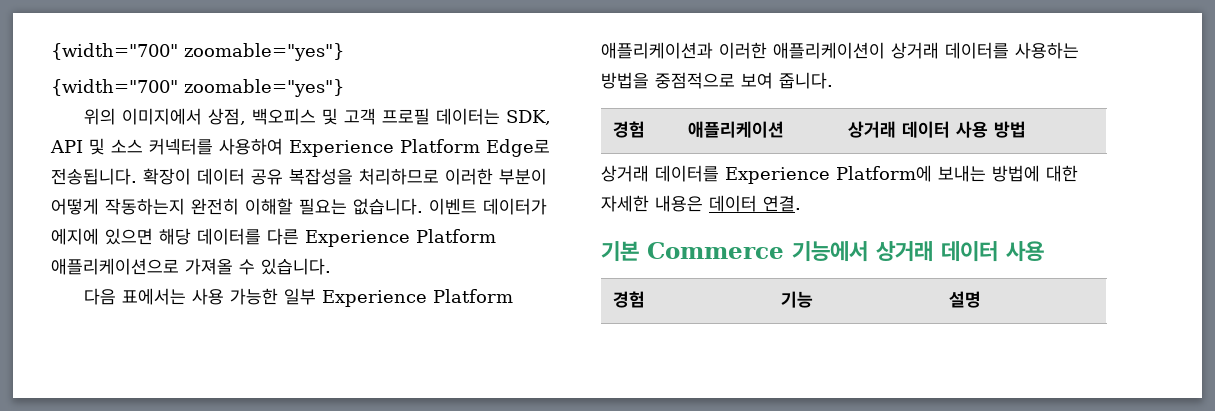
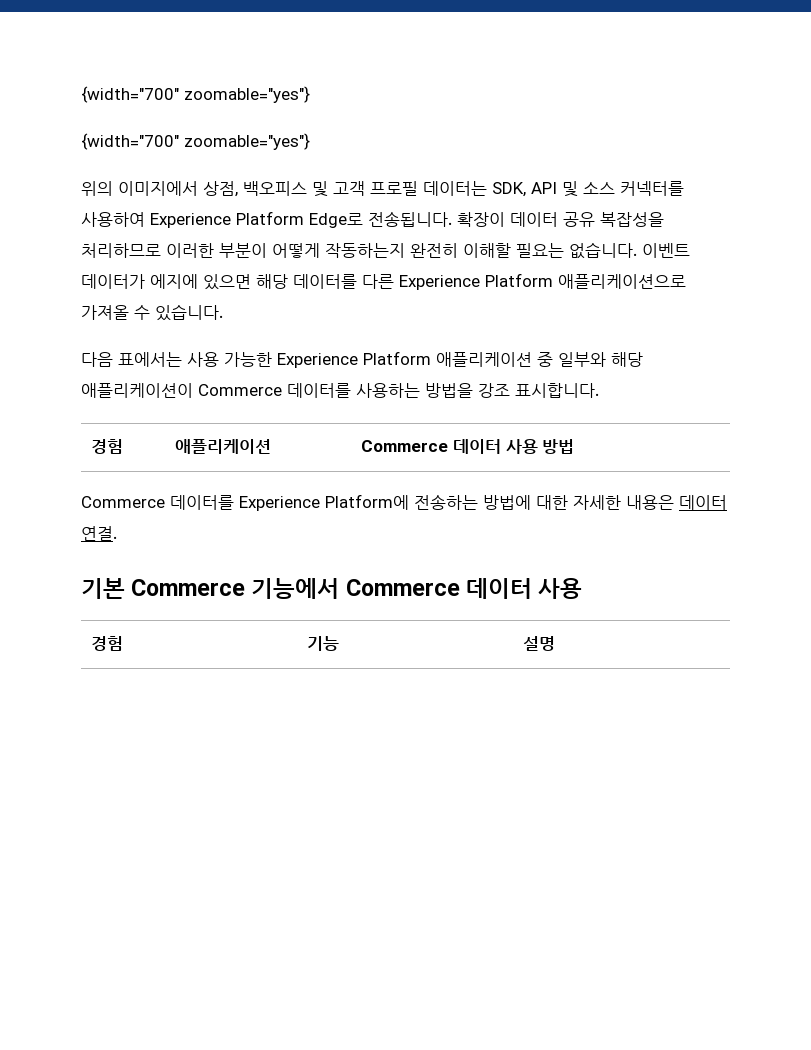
[283,288,513,307] [601,42,1079,59] [601,72,833,89] 일부 Experience Platform 애플리케이션과 이러한 애플리케이션이 상거래 데이터를 사용하는 방법을 중점적으로 보여 줍니다. -> [277,351,643,368] [81,383,599,398] Experience Platform 애플리케이션 중 일부와 해당 애플리케이션이 Commerce 데이터를 사용하는 방법을 강조 표시합니다.
[848,121,897,138] 상거래 -> [361,440,449,452] Commerce
[601,165,649,182] 상거래 -> [81,496,165,508] Commerce
[938,165,986,182] 보내는 -> [414,494,478,510] 전송하는
[876,241,933,262] 상거래 -> [345,579,460,596] Commerce

